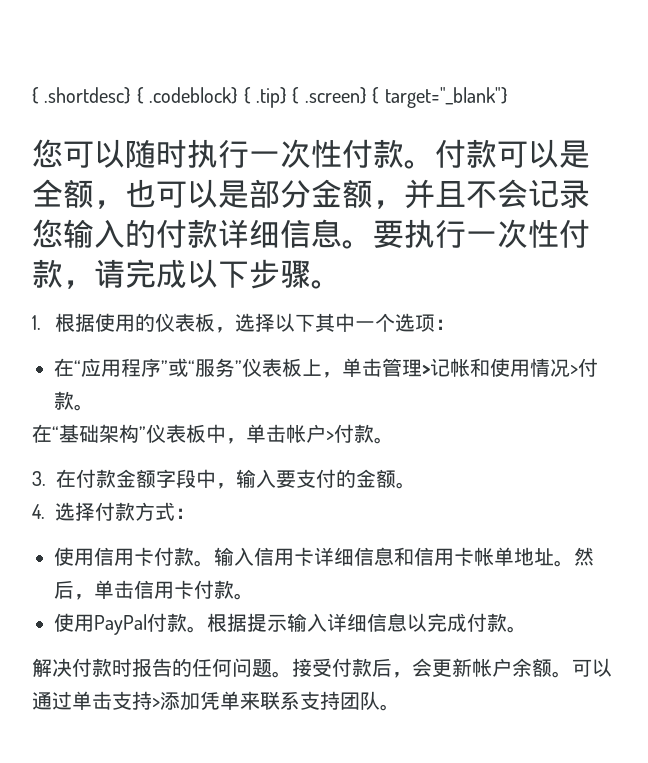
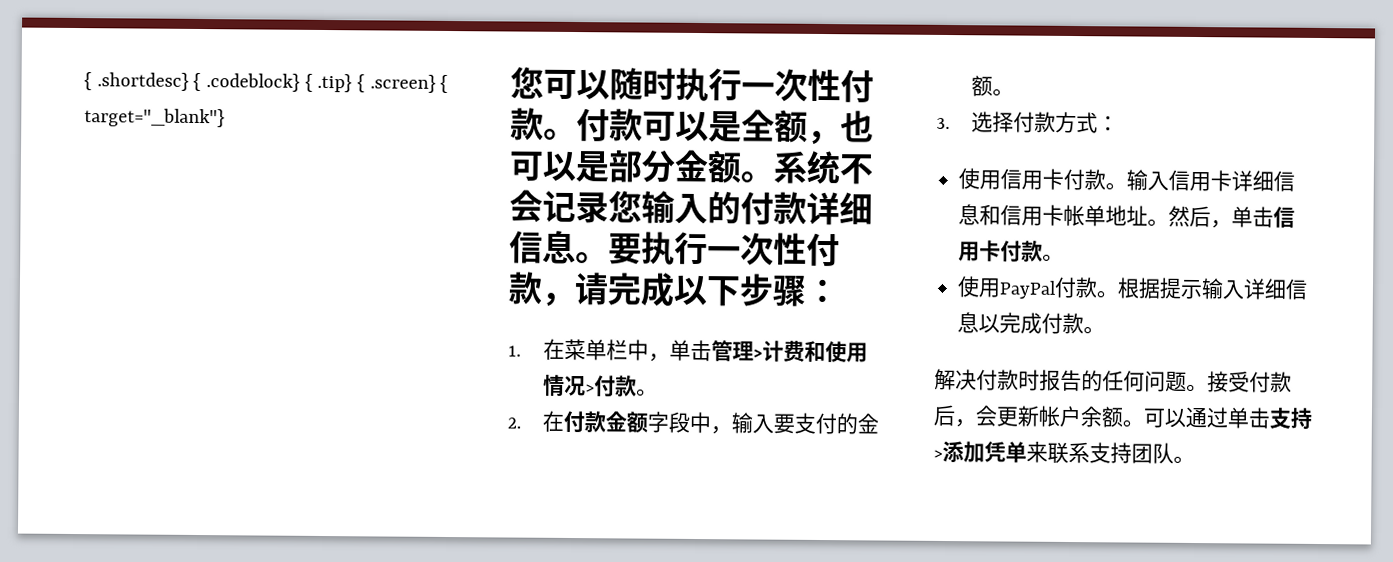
[373,179,466,209] ，并且 -> [740,150,841,185] 。系统
[311,280,342,289] 。 -> [805,278,840,304] ：
[54,313,455,333] [54,358,322,377] 根据使用的仪表板，选择以下其中一个选项： // 在“应用程序”或“服务”仪表板上 -> [543,338,650,361] 在菜单栏中
[430,358,470,377] 记帐 -> [762,340,806,362] 计费
[32,424,394,444] [32,471,46,486] 在“基础架构”仪表板中，单击帐户>付款。 // 3. -> [507,417,521,429] 2.
[32,504,45,519] 4. -> [936,117,950,130] 3.

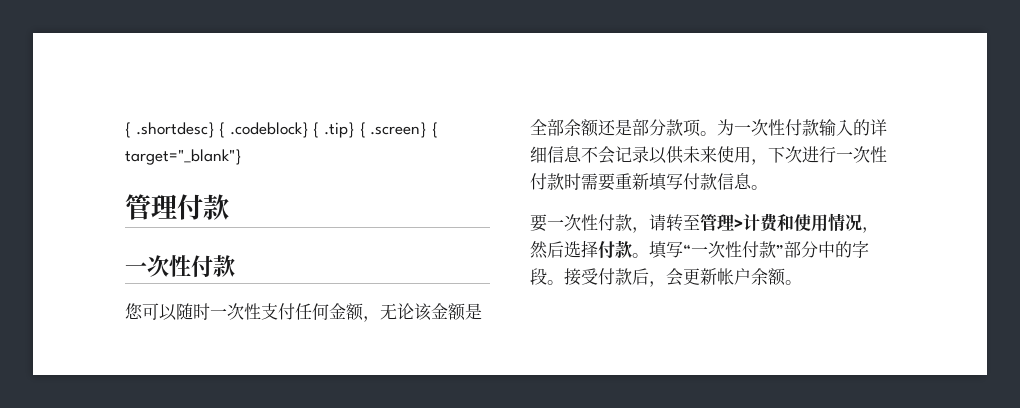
[510,66,874,103] [510,107,874,146] [509,149,874,185] [509,189,873,226] 您可以随时执行一次性付款。付款可以是全额，也可以是部分金额。系统不会记录您输入的付款详细 -> [125,194,229,220] [125,255,235,278] [125,303,482,322] [530,119,887,137] [530,146,887,165] [530,173,717,191] 管理付款 // 一次性付款 // 您可以随时一次性支付任何金额，无论该金额是全部余额还是部分款项。为一次性付款输入的详细信息不会记录以供未来使用，下次进行一次性付款时需要重新填写付款
[608,231,708,266] 要执行 -> [530,214,547,232] // 要
[607,272,840,307] [508,338,713,362] 完成以下步骤： // 1.在菜单栏中，单击 -> [666,214,700,232] 转至
[585,375,659,398] [507,410,880,435] [971,75,1015,97] [936,111,1120,134] [958,168,1296,192] [958,204,1296,229] [958,240,1065,263] [957,276,1309,300] [957,312,1106,335] [934,368,1187,392] >付款。 // 2.在付款金额字段中，输入要支付的金额。 // 3.选择付款方式： // 使用信用卡付款。输入信用卡详细信息和信用卡帐单地址。然后，单击信用卡付款。 // 使用PayPal付款。根据提示输入详细信息以完成付款。 // 解决付款时报告的任何问题 -> [862,227,879,233] [530,240,869,259] [530,268,547,285] ，然后选择付款。填写“一次性付款”部分中的字段
[1143,406,1313,429] [933,440,1195,465] 可以通过单击支持>添加凭单来联系支持团队。 -> (802, 282) none

